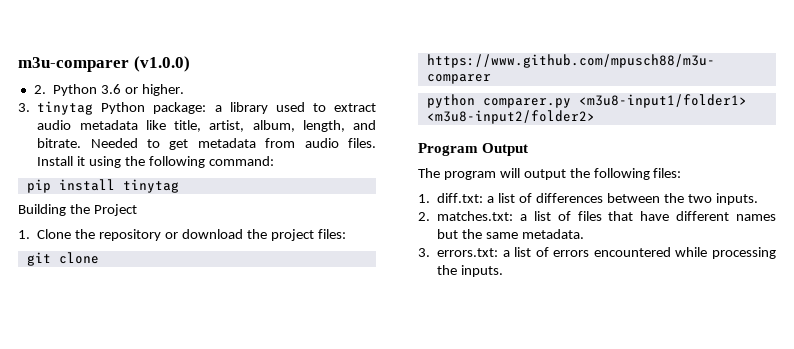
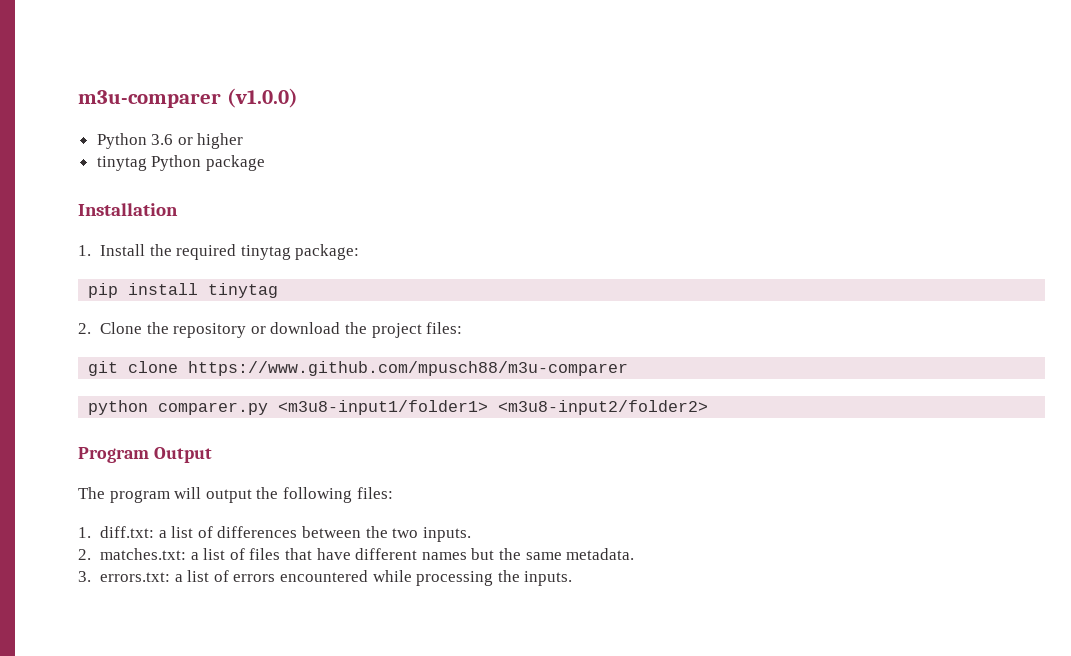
[33,85,46,94] 2. -> (298, 98) none
[141,84,184,96] [18,101,377,115] [37,120,376,132] [37,138,376,150] [37,156,274,168] higher. // 3. tinytag Python package: a library used to extract audio metadata like title, artist, album, length, and bitrate. Needed to get metadata from audio files. Install it using the following command: -> [197,133,244,149] [96,155,265,171] [78,203,178,216] [78,244,360,260] higher // tinytag Python package // Installation // 1. Install the required tinytag package:
[18,204,137,216] [18,230,30,239] Building the Project // 1. -> [78,323,91,334] 2.

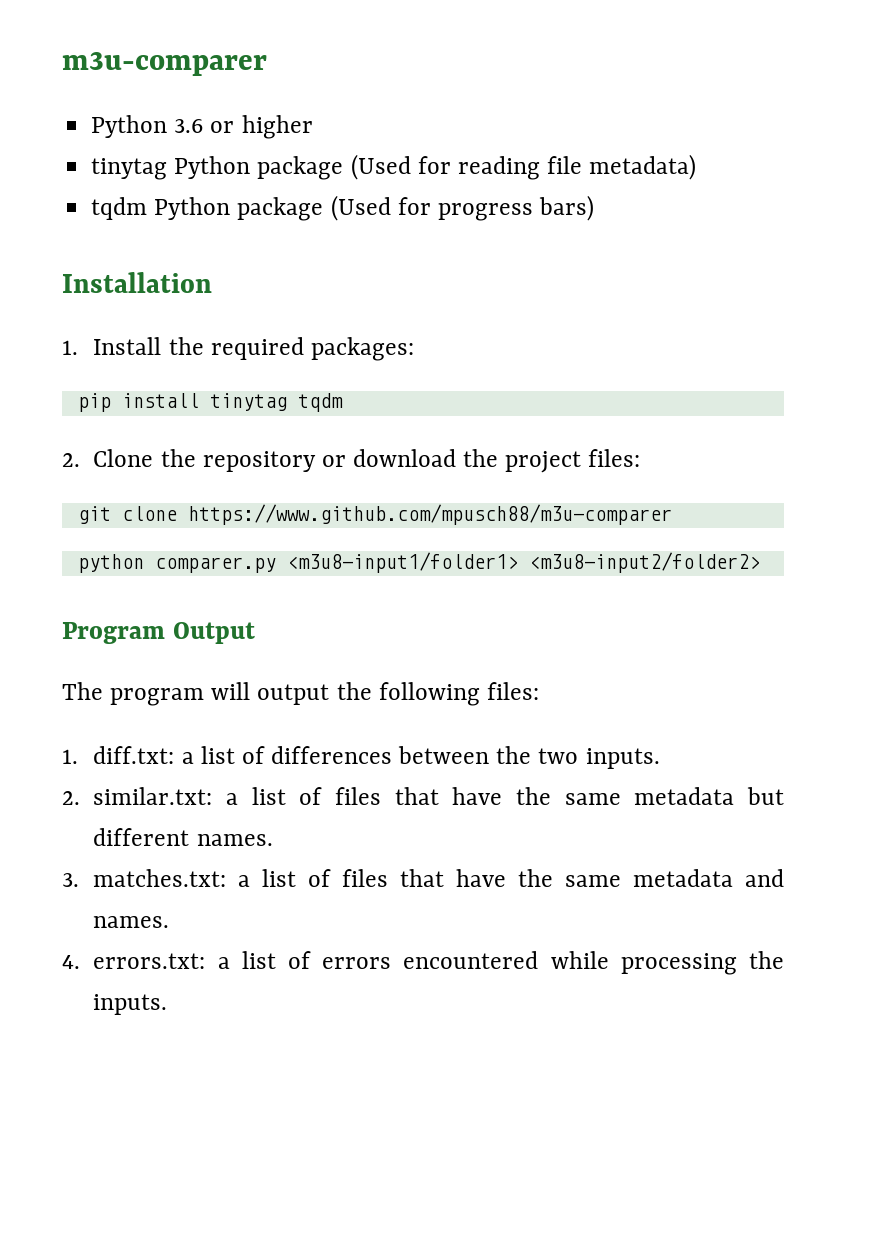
[226,88,298,108] (v1.0.0) -> (267, 64) none
(265, 163) none -> [350,154,697,180] [91,195,595,221] (Used for reading file metadata) // tqdm Python package (Used for progress bars)
[240,244,360,260] tinytag package: -> [310,337,414,361] packages:
(279, 290) none -> [297,393,343,412] tqdm
(91, 554) none -> [93,787,784,805] [93,828,273,846] [62,873,79,887] similar.txt: a list of files that have the same metadata but different names. // 3.
[355,548,635,560] [78,571,91,582] different names but the same metadata. // 3. -> [518,869,785,887] [93,916,170,928] [62,955,80,969] the same metadata and names. // 4.

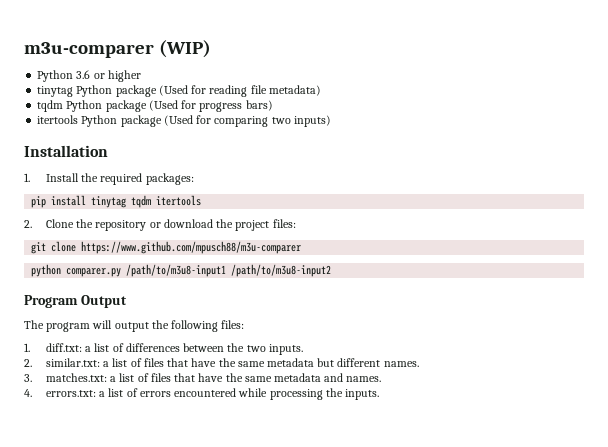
(267, 64) none -> [158,40,211,58] (WIP)
(595, 208) none -> [37,115,331,127] // itertools Python package (Used for comparing two inputs)
(343, 402) none -> [156,195,202,206] itertools
[286,552,760,573] <m3u8-input1/folder1> <m3u8-input2/folder2> -> [126,264,332,277] /path/to/m3u8-input1 /path/to/m3u8-input2

